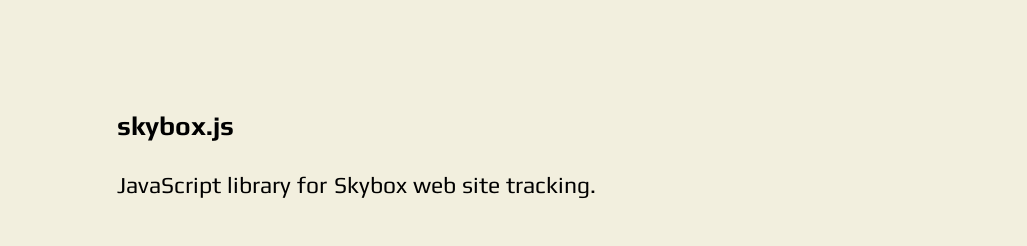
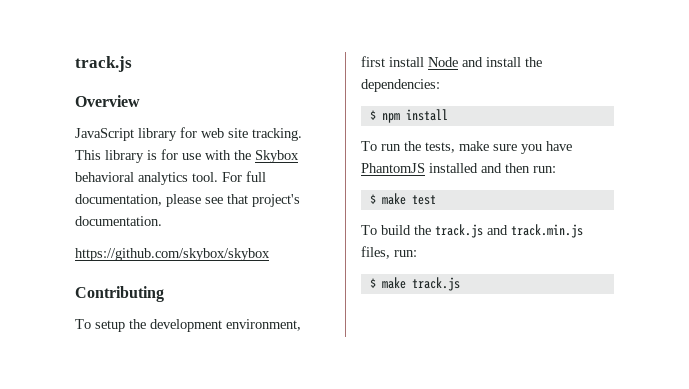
[117,116,234,141] skybox.js -> [75,56,132,72] [75,95,140,107] track.js // Overview
[333,176,407,198] Skybox -> (197, 132) none
(597, 187) none -> [75,149,299,163] [75,171,266,185] [75,194,300,207] [75,216,162,226] [75,248,270,261] [75,286,164,302] [75,319,301,332] [361,56,542,67] [361,79,440,92] [369,109,448,123] [361,141,572,154] [361,163,556,173] [369,193,436,205] [361,224,583,238] [361,246,417,259] [369,277,460,291] This library is for use with the Skybox behavioral analytics tool. For full documentation, please see that project's documentation. // https://github.com/skybox/skybox // Contributing // To setup the development environment, first install Node and install the dependencies: // $ npm install // To run the tests, make sure you have PhantomJS installed and then run: // $ make test // To build the track.js and track.min.js files, run: // $ make track.js

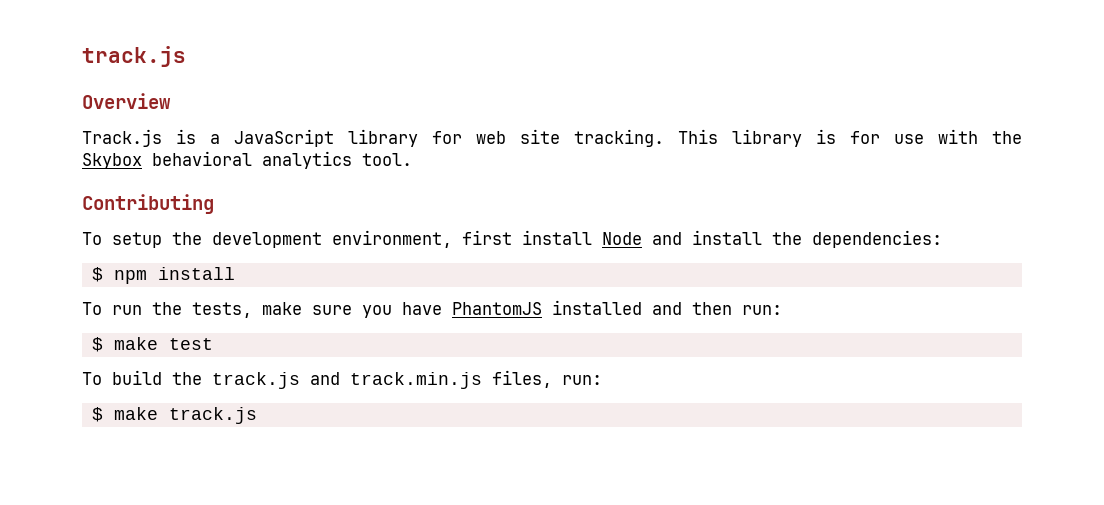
(140, 101) none -> [82,129,220,147] Track.js is a
[222,171,266,182] [75,194,300,207] [75,216,162,226] [75,248,270,261] For full documentation, please see that project's documentation. // https://github.com/skybox/skybox -> (412, 159) none

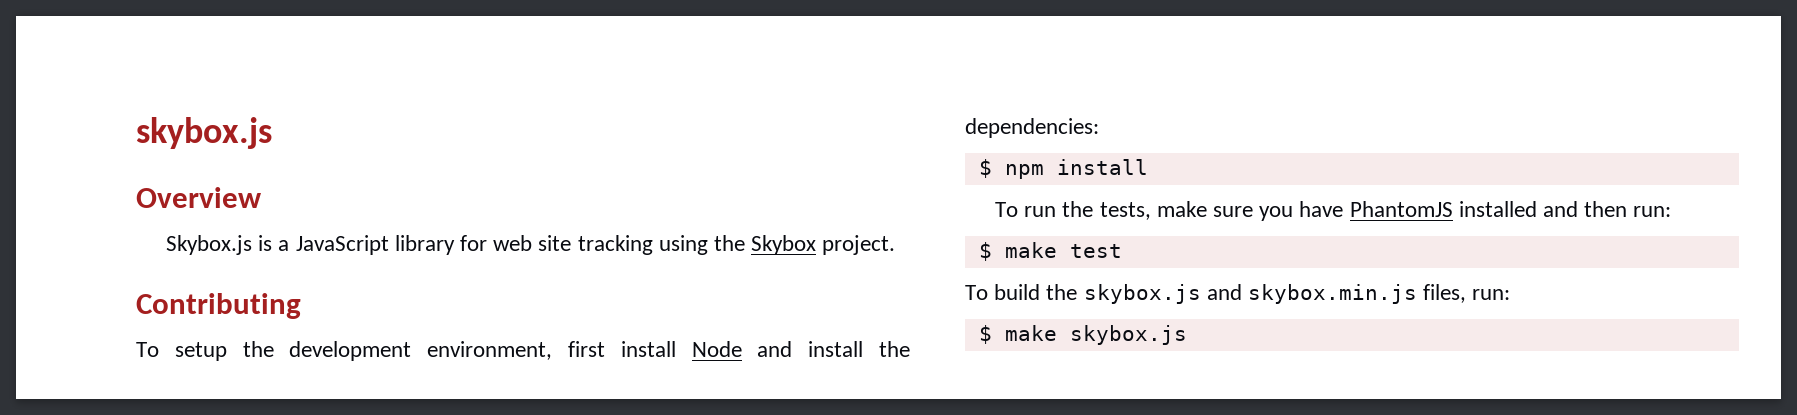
[82,46,186,67] track.js -> [136,117,272,149] skybox.js
[82,129,162,147] Track.js -> [165,235,252,255] Skybox.js
[574,129,1022,147] [82,151,412,169] tracking. This library is for use with the Skybox behavioral analytics tool. -> [577,235,896,255] tracking using the Skybox project.
[212,372,482,389] track.js and track.min.js -> [1083,284,1418,304] skybox.js and skybox.min.js
[168,407,257,424] track.js -> [1069,325,1187,345] skybox.js

